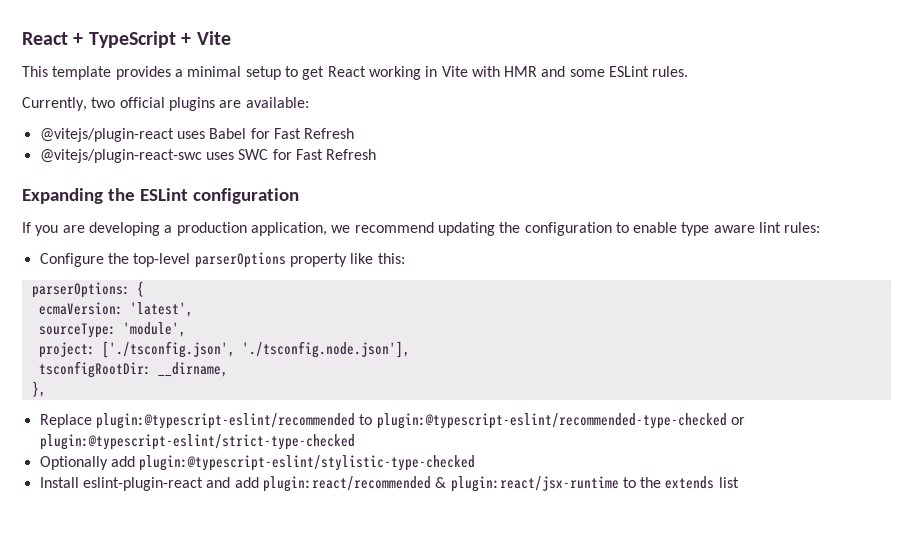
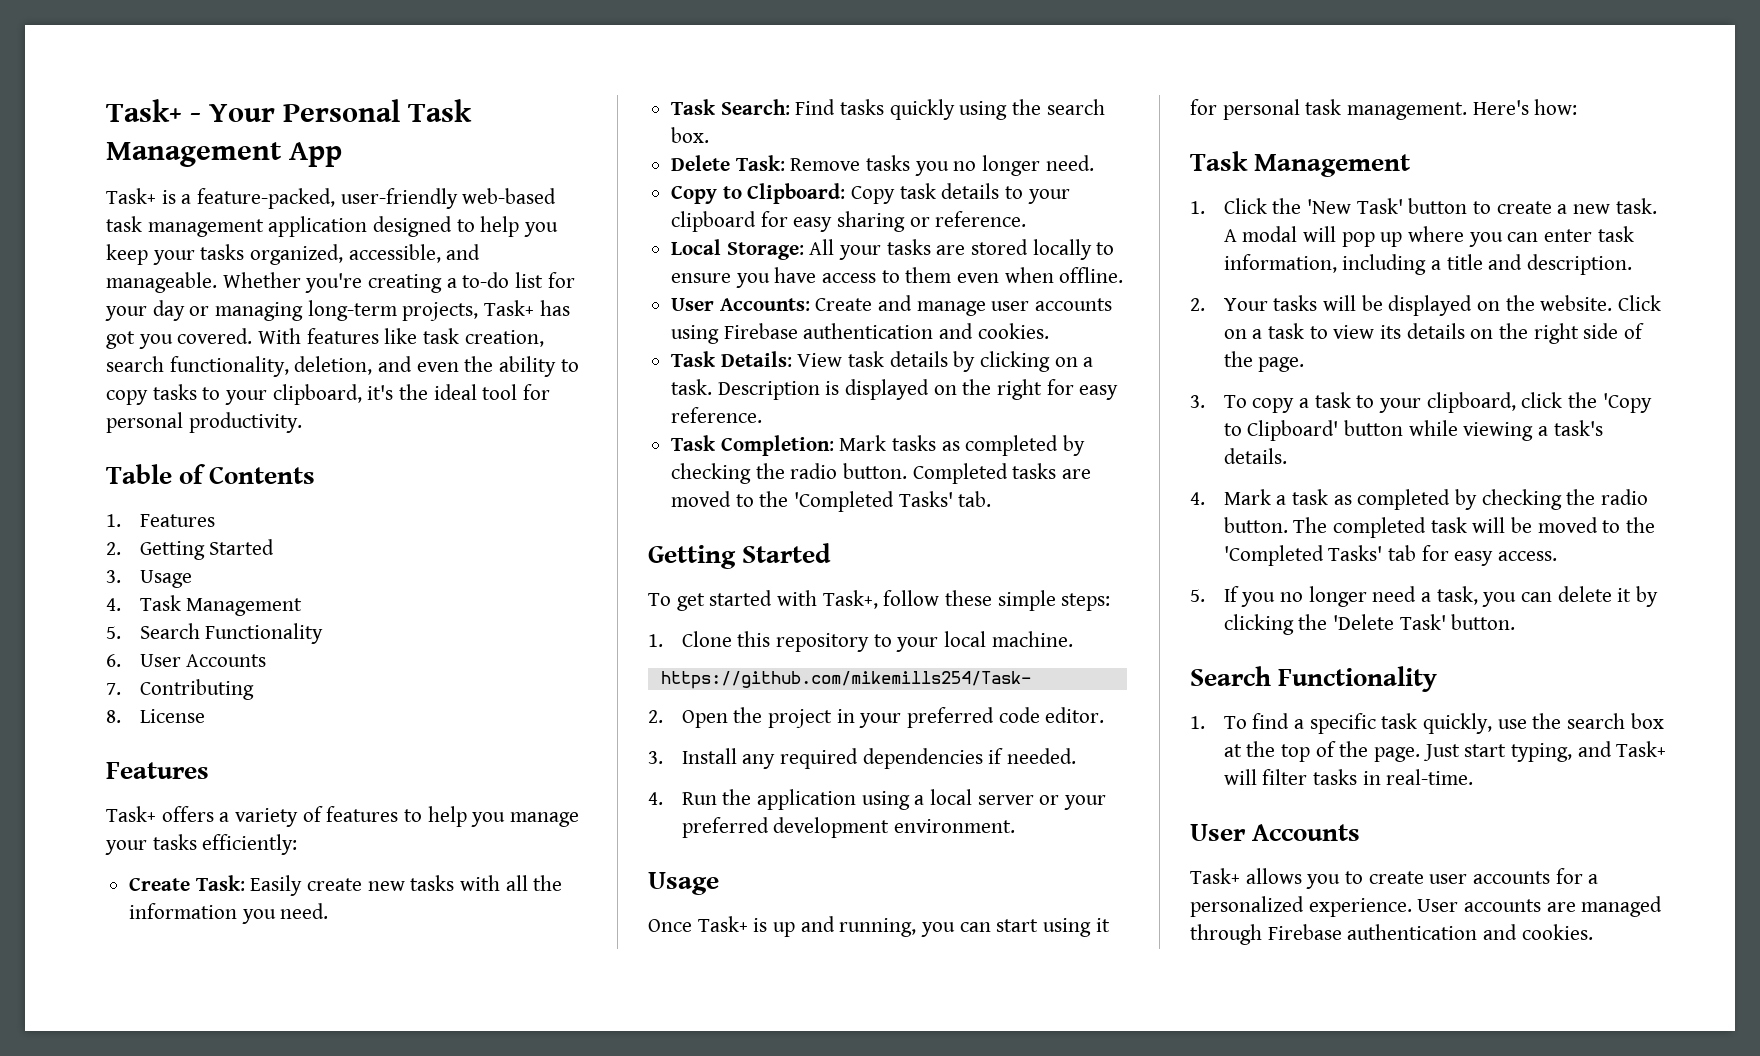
[22,31,231,48] [22,66,689,80] [22,97,309,111] [39,128,355,142] [39,149,377,163] [22,188,299,204] [22,222,821,236] [39,252,405,268] [31,281,144,298] [38,302,193,317] [38,322,186,338] [38,341,410,358] [38,361,228,378] [31,381,46,397] [39,413,745,429] [39,434,355,450] [39,455,476,471] [39,476,739,492] React + TypeScript + Vite // This template provides a minimal setup to get React working in Vite with HMR and some ESLint rules. // Currently, two official plugins are available: // @vitejs/plugin-react uses Babel for Fast Refresh // @vitejs/plugin-react-swc uses SWC for Fast Refresh // Expanding the ESLint configuration // If you are developing a production application, we recommend updating the configuration to enable type aware lint rules: // Configure the top-level parserOptions property like this: // parserOptions: { // ecmaVersion: 'latest', // sourceType: 'module', // project: ['./tsconfig.json', './tsconfig.node.json'], // tsconfigRootDir: __dirname, // }, // Replace plugin:@typescript-eslint/recommended to plugin:@typescript-eslint/recommended-type-checked or plugin:@typescript-eslint/strict-type-checked // Optionally add plugin:@typescript-eslint/stylistic-type-checked // Install eslint-plugin-react and add plugin:react/recommended & plugin:react/jsx-runtime to the extends list -> [106,99,472,122] [106,142,342,167] [106,188,557,209] [106,216,559,237] [106,244,481,265] [106,272,575,293] [105,300,570,321] [106,328,544,349] [106,356,579,377] [106,384,551,405] [106,412,302,433] [106,464,316,484] [106,514,215,527] [106,539,275,560] [106,570,192,588] [106,595,303,616] [106,623,324,644] [106,654,267,667] [106,679,254,700] [106,709,205,723] [106,762,209,779] [106,806,580,827] [105,834,298,855] [129,875,563,896] [129,903,329,924] [671,99,1105,120] [671,127,710,143] [671,155,1094,176] [671,183,1070,204] [671,211,1027,232] [671,239,1115,260] [671,267,1124,288] [671,295,1113,316] [671,323,1049,344] [671,351,1094,372] [671,379,1119,400] [671,407,763,423] [671,435,1086,456] [671,463,1092,484] [671,491,992,512] [648,543,832,569] [648,590,1111,611] [648,631,1073,652] [660,671,1031,689] [648,707,1105,728] [648,748,1077,769] [648,789,1107,810] [681,817,1016,838] [648,872,719,895] [648,916,1110,937] [1190,99,1578,120] [1190,151,1411,177] [1190,198,1657,214] [1223,226,1634,247] [1223,254,1633,275] [1190,295,1662,316] [1223,323,1645,344] [1223,351,1305,372] [1190,392,1652,413] [1223,420,1603,441] [1223,448,1287,464] [1190,489,1649,510] [1223,517,1656,538] [1223,545,1558,566] [1190,586,1659,607] [1223,614,1516,635] [1190,666,1438,692] [1190,713,1664,734] [1223,741,1667,762] [1223,769,1474,785] [1190,824,1361,841] [1190,868,1599,889] [1190,896,1663,917] [1190,924,1593,945] Task+ - Your Personal Task Management App // Task+ is a feature-packed, user-friendly web-based task management application designed to help you keep your tasks organized, accessible, and manageable. Whether you're creating a to-do list for your day or managing long-term projects, Task+ has got you covered. With features like task creation, search functionality, deletion, and even the ability to copy tasks to your clipboard, it's the ideal tool for personal productivity. // Table of Contents // 1. Features // 2. Getting Started // 3. Usage // 4. Task Management // 5. Search Functionality // 6. User Accounts // 7. Contributing // 8. License // Features // Task+ offers a variety of features to help you manage your tasks efficiently: // Create Task: Easily create new tasks with all the information you need. // Task Search: Find tasks quickly using the search box. // Delete Task: Remove tasks you no longer need. // Copy to Clipboard: Copy task details to your clipboard for easy sharing or reference. // Local Storage: All your tasks are stored locally to ensure you have access to them even when offline. // User Accounts: Create and manage user accounts using Firebase authentication and cookies. // Task Details: View task details by clicking on a task. Description is displayed on the right for easy reference. // Task Completion: Mark tasks as completed by checking the radio button. Completed tasks are moved to the 'Completed Tasks' tab. // Getting Started // To get started with Task+, follow these simple steps: // 1. Clone this repository to your local machine. // https://github.com/mikemills254/Task- // 2. Open the project in your preferred code editor. // 3. Install any required dependencies if needed. // 4. Run the application using a local server or your preferred development environment. // Usage // Once Task+ is up and running, you can start using it for personal task management. Here's how: // Task Management // 1. Click the 'New Task' button to create a new task. A modal will pop up where you can enter task information, including a title and description. // 2. Your tasks will be displayed on the website. Click on a task to view its details on the right side of the page. // 3. To copy a task to your clipboard, click the 'Copy to Clipboard' button while viewing a task's details. // 4. Mark a task as completed by checking the radio button. The completed task will be moved to the 'Completed Tasks' tab for easy access. // 5. If you no longer need a task, you can delete it by clicking the 'Delete Task' button. // Search Functionality // 1. To find a specific task quickly, use the search box at the top of the page. Just start typing, and Task+ will filter tasks in real-time. // User Accounts // Task+ allows you to create user accounts for a personalized experience. User accounts are managed through Firebase authentication and cookies.

